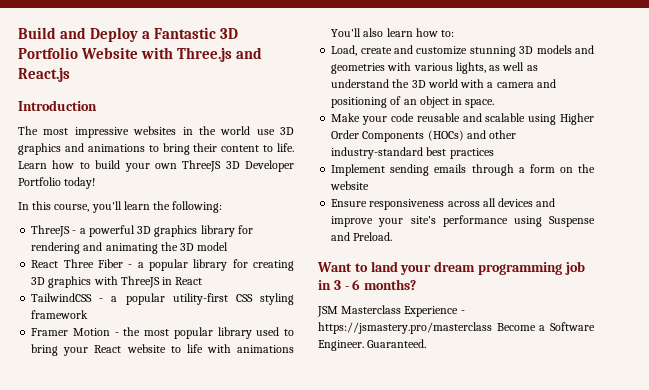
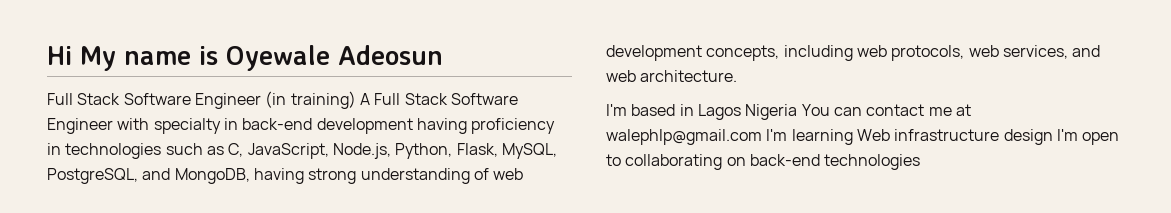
[18,27,239,42] [18,47,263,62] [18,67,70,82] [18,100,97,111] [18,126,294,138] [18,143,294,155] [18,160,294,172] [18,177,96,189] [18,201,223,213] [31,225,253,237] [31,242,229,254] [31,259,294,271] [31,276,203,288] [31,293,294,305] [31,310,89,319] [31,327,294,339] [31,344,295,356] [331,28,455,37] [331,45,594,57] [331,62,538,74] [331,79,556,88] [331,96,495,108] [331,113,594,125] [331,130,517,142] [331,147,494,159] [331,164,595,176] [330,181,370,190] [331,198,556,210] [331,215,595,227] [331,232,393,241] [317,261,585,275] [318,279,417,290] [317,305,465,317] [318,322,595,334] [318,339,427,351] Build and Deploy a Fantastic 3D Portfolio Website with Three.js and React.js // Introduction // The most impressive websites in the world use 3D graphics and animations to bring their content to life. Learn how to build your own ThreeJS 3D Developer Portfolio today! // In this course, you'll learn the following: // ThreeJS - a powerful 3D graphics library for rendering and animating the 3D model // React Three Fiber - a popular library for creating 3D graphics with ThreeJS in React // TailwindCSS - a popular utility-first CSS styling framework // Framer Motion - the most popular library used to bring your React website to life with animations You'll also learn how to: // Load, create and customize stunning 3D models and geometries with various lights, as well as understand the 3D world with a camera and positioning of an object in space. // Make your code reusable and scalable using Higher Order Components (HOCs) and other industry-standard best practices // Implement sending emails through a form on the website // Ensure responsiveness across all devices and improve your site's performance using Suspense and Preload. // Want to land your dream programming job in 3 - 6 months? // JSM Masterclass Experience - https://jsmastery.pro/masterclass Become a Software Engineer. Guaranteed. -> [47,45,443,71] [47,91,518,109] [47,118,556,134] [47,143,557,159] [47,168,524,184] [606,45,1101,61] [606,70,738,82] [606,104,971,120] [606,129,1120,145] [606,154,921,170] Hi My name is Oyewale Adeosun // Full Stack Software Engineer (in training) A Full Stack Software Engineer with specialty in back-end development having proficiency in technologies such as C, JavaScript, Node.js, Python, Flask, MySQL, PostgreSQL, and MongoDB, having strong understanding of web development concepts, including web protocols, web services, and web architecture. // I'm based in Lagos Nigeria You can contact me at walephlp@gmail.com I'm learning Web infrastructure design I'm open to collaborating on back-end technologies

